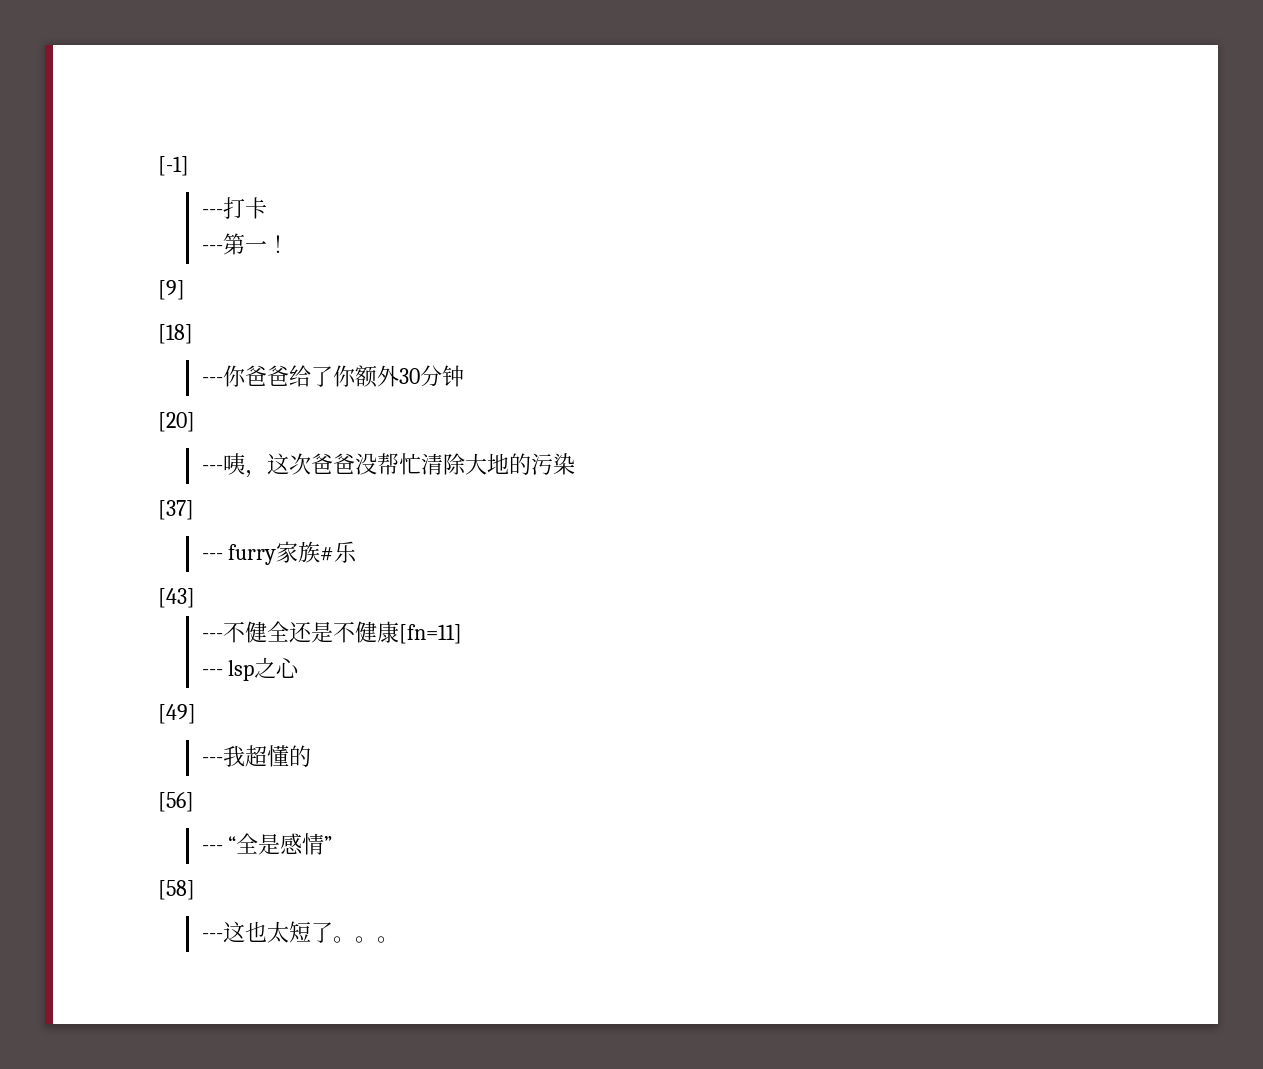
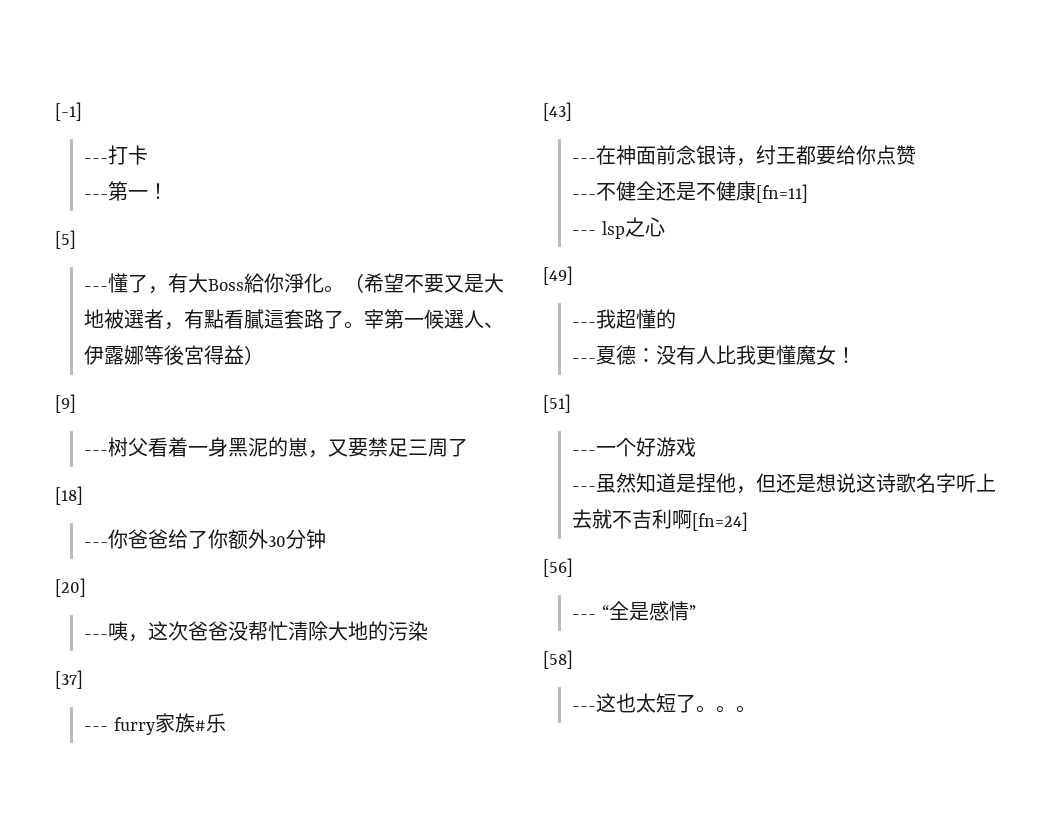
[158,280,185,300] [9] -> [55,230,76,249] [84,273,505,294] [84,309,505,330] [84,345,265,365] [55,394,76,413] [84,437,469,458] [5] // ---懂了，有大Boss給你淨化。（希望不要又是大地被選者，有點看膩這套路了。宰第一候選人、伊露娜等後宮得益） // [9] // ---树父看着一身黑泥的崽，又要禁足三周了
(195, 598) none -> [572,145,917,166] // ---在神面前念银诗，纣王都要给你点赞
(311, 756) none -> [572,345,857,365] [543,394,571,413] [572,437,697,457] [572,473,997,494] [572,509,749,531] // ---夏德：没有人比我更懂魔女！ // [51] // ---一个好游戏 // ---虽然知道是捏他，但还是想说这诗歌名字听上去就不吉利啊[fn=24]

